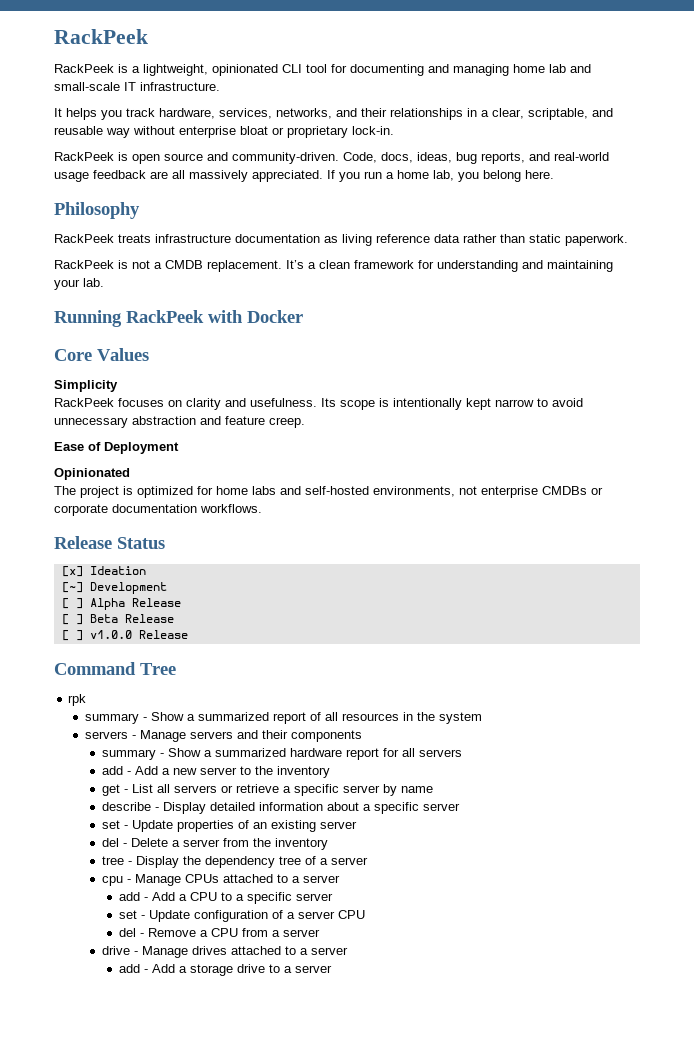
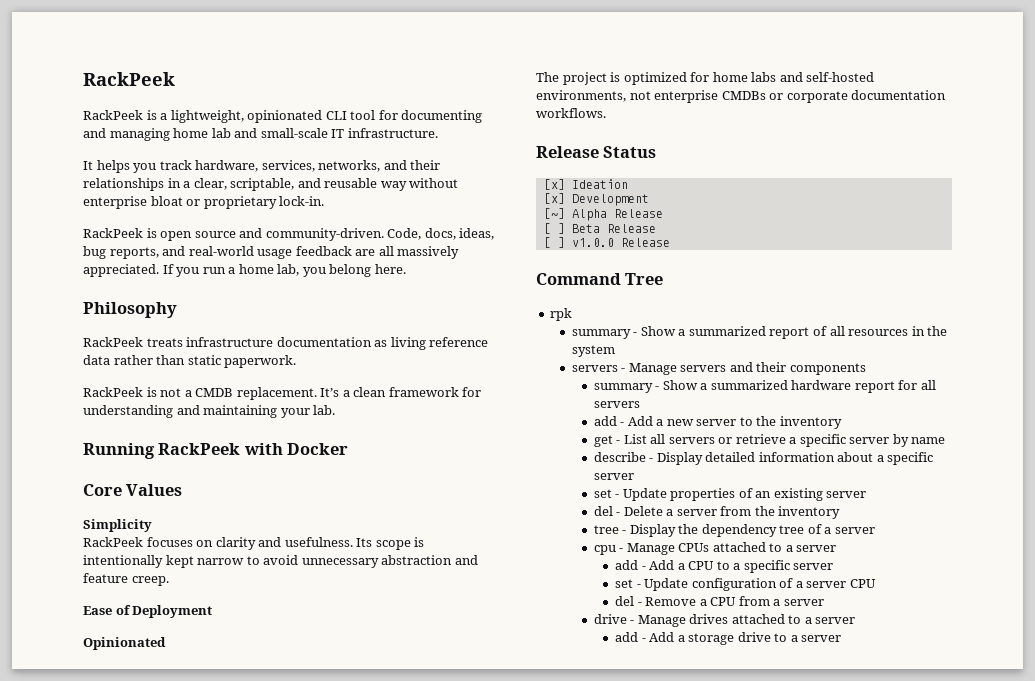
[61,582,83,593] [~] -> [543,193,565,204] [x]
[61,598,83,609] [ ] -> [543,208,565,219] [~]

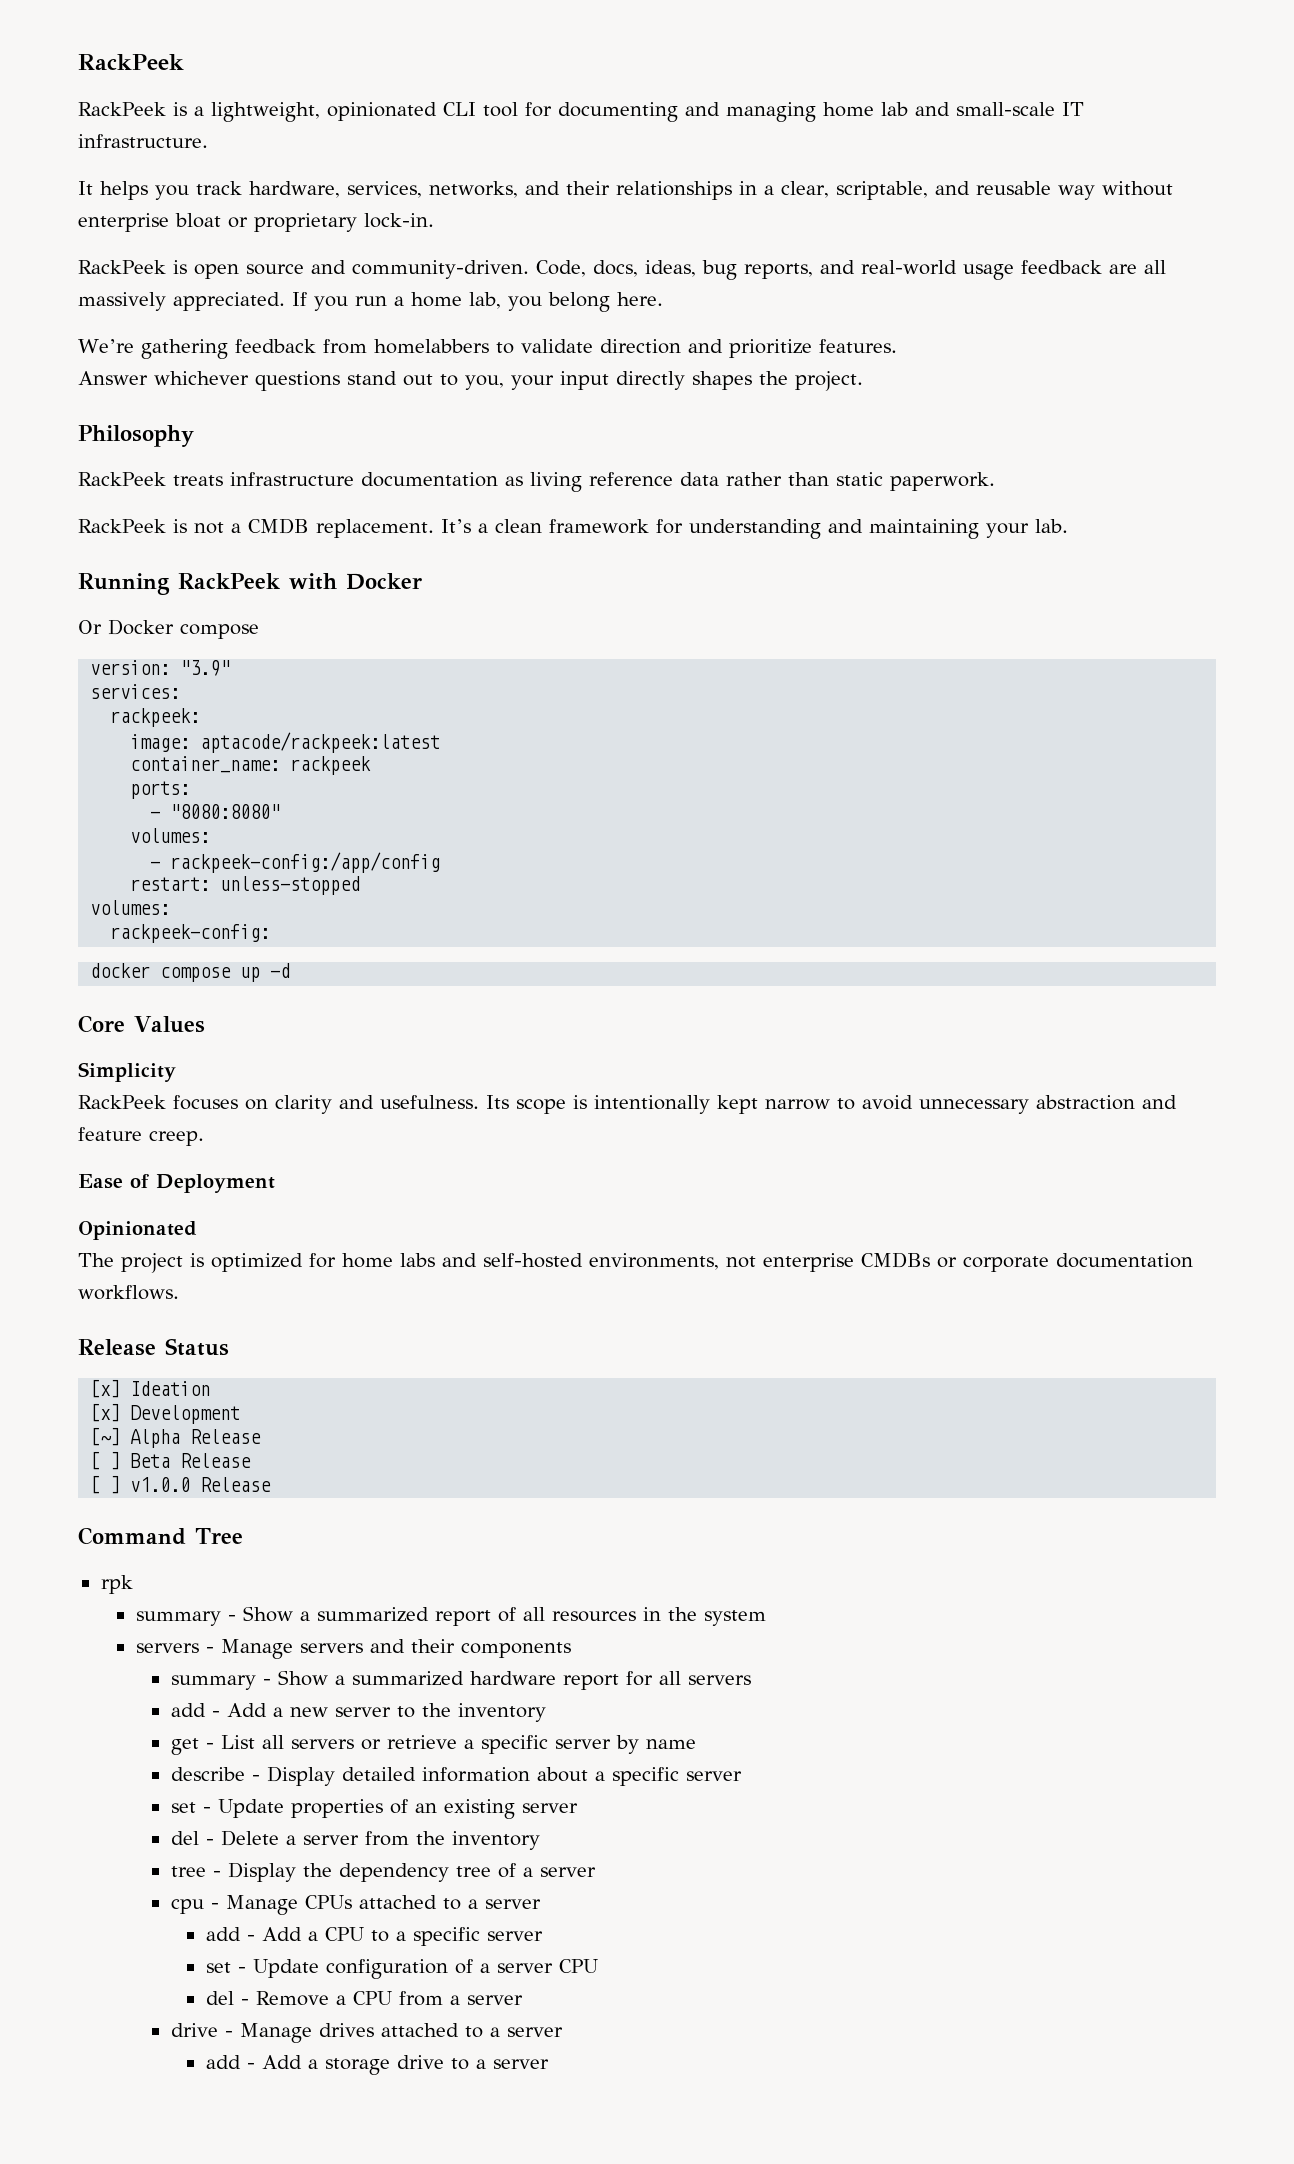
(406, 269) none -> [78,339,897,359] [78,371,863,391] // We’re gathering feedback from homelabbers to validate direction and prioritize features. // Answer whichever questions stand out to you, your input directly shapes the project.
(349, 449) none -> [78,619,259,639] [90,660,231,676] [90,684,181,699] [110,708,201,727] [130,732,441,753] [130,756,372,775] [130,781,191,799] [150,804,281,819] [130,828,211,843] [150,852,441,873] [130,876,361,895] [90,900,171,915] [110,924,271,943] [90,963,291,982] // Or Docker compose // version: "3.9" // services: // rackpeek: // image: aptacode/rackpeek:latest // container_name: rackpeek // ports: // - "8080:8080" // volumes: // - rackpeek-config:/app/config // restart: unless-stopped // volumes: // rackpeek-config: // docker compose up -d

